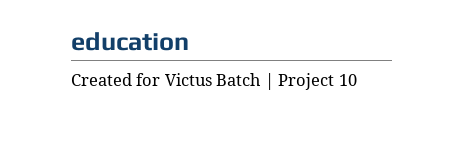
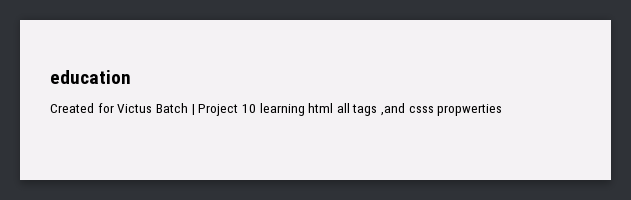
(357, 80) none -> [259,103,503,116] learning html all tags ,and csss propwerties

